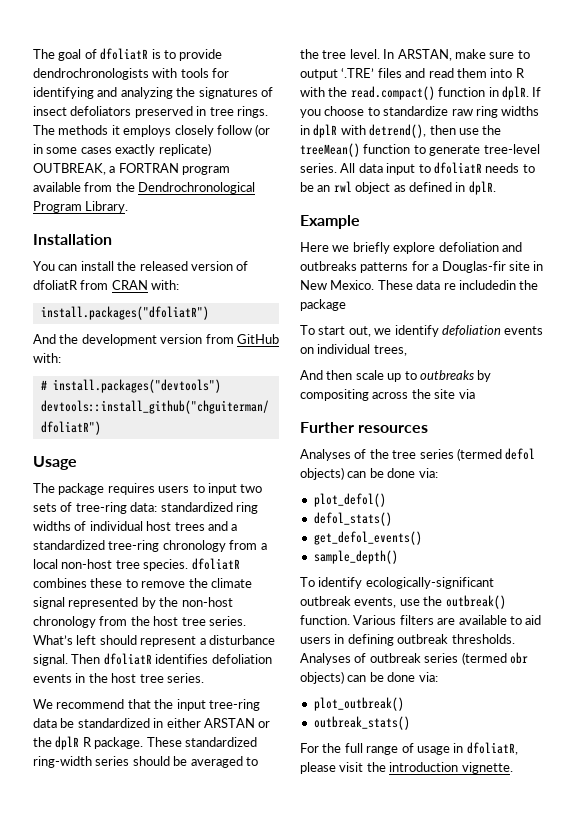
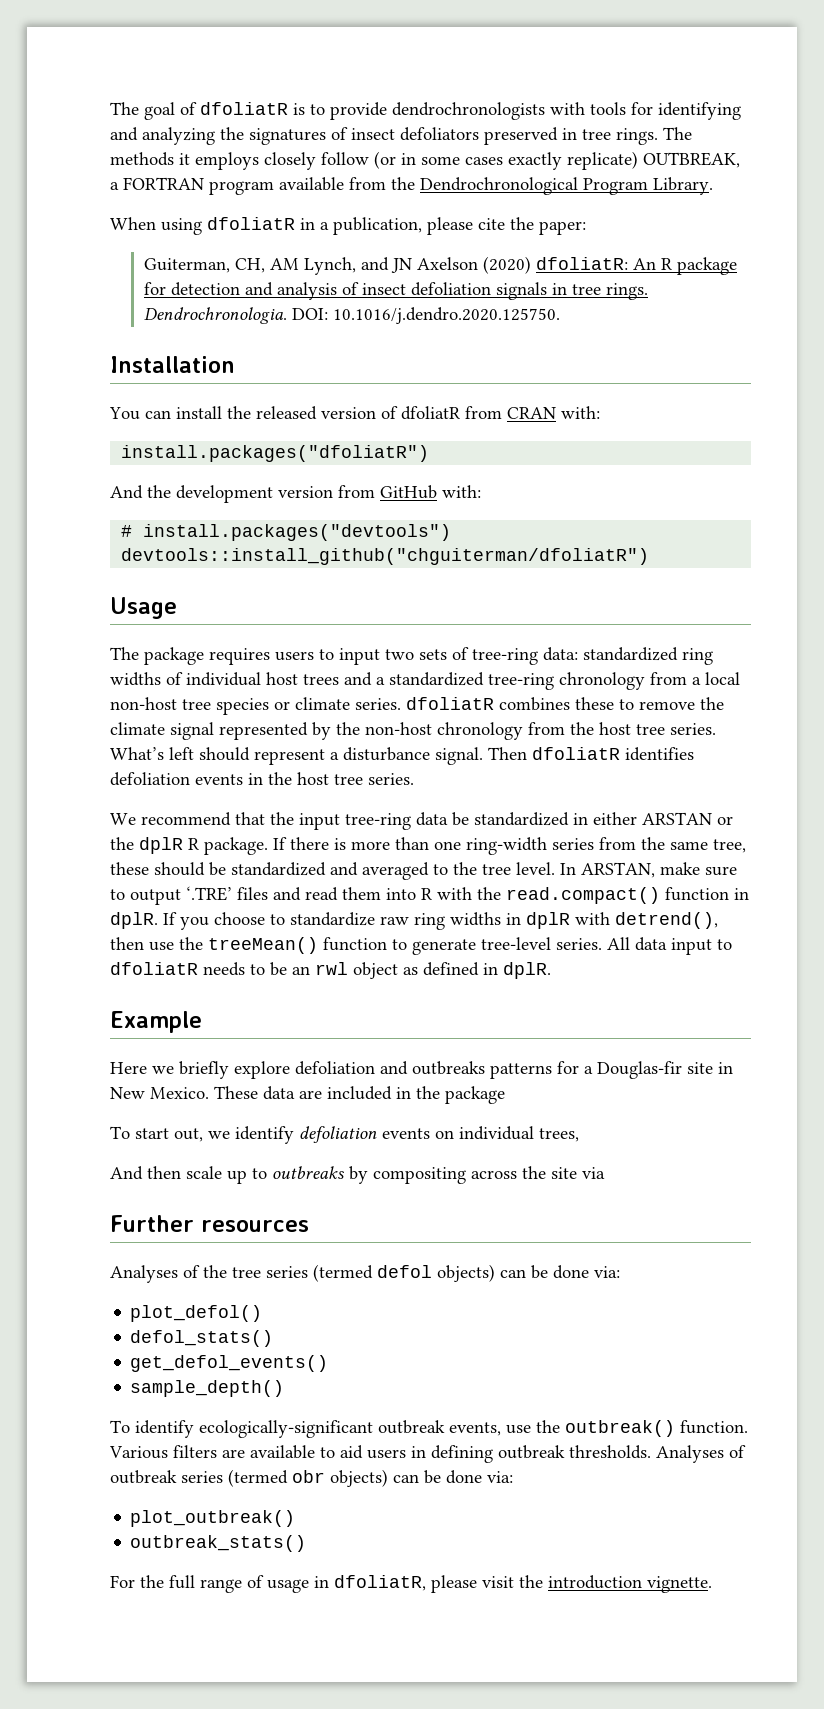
(129, 207) none -> [110,217,586,235] [143,256,737,275] [143,282,648,300] [143,307,560,324] // When using dfoliatR in a publication, please cite the paper: // Guiterman, CH, AM Lynch, and JN Axelson (2020) dfoliatR: An R package for detection and analysis of insect defoliation signals in tree rings. Dendrochronologia. DOI: 10.1016/j.dendro.2020.125750.
[143,559,189,571] species. -> [216,697,401,715] species or climate series.
[146,737,257,747] [33,756,188,768] These standardized ring-width series should be -> [273,837,746,855] [110,862,358,876] If there is more than one ring-width series from the same tree, these should be standardized and
[443,280,516,290] re includedin -> [299,1086,411,1100] are included in

